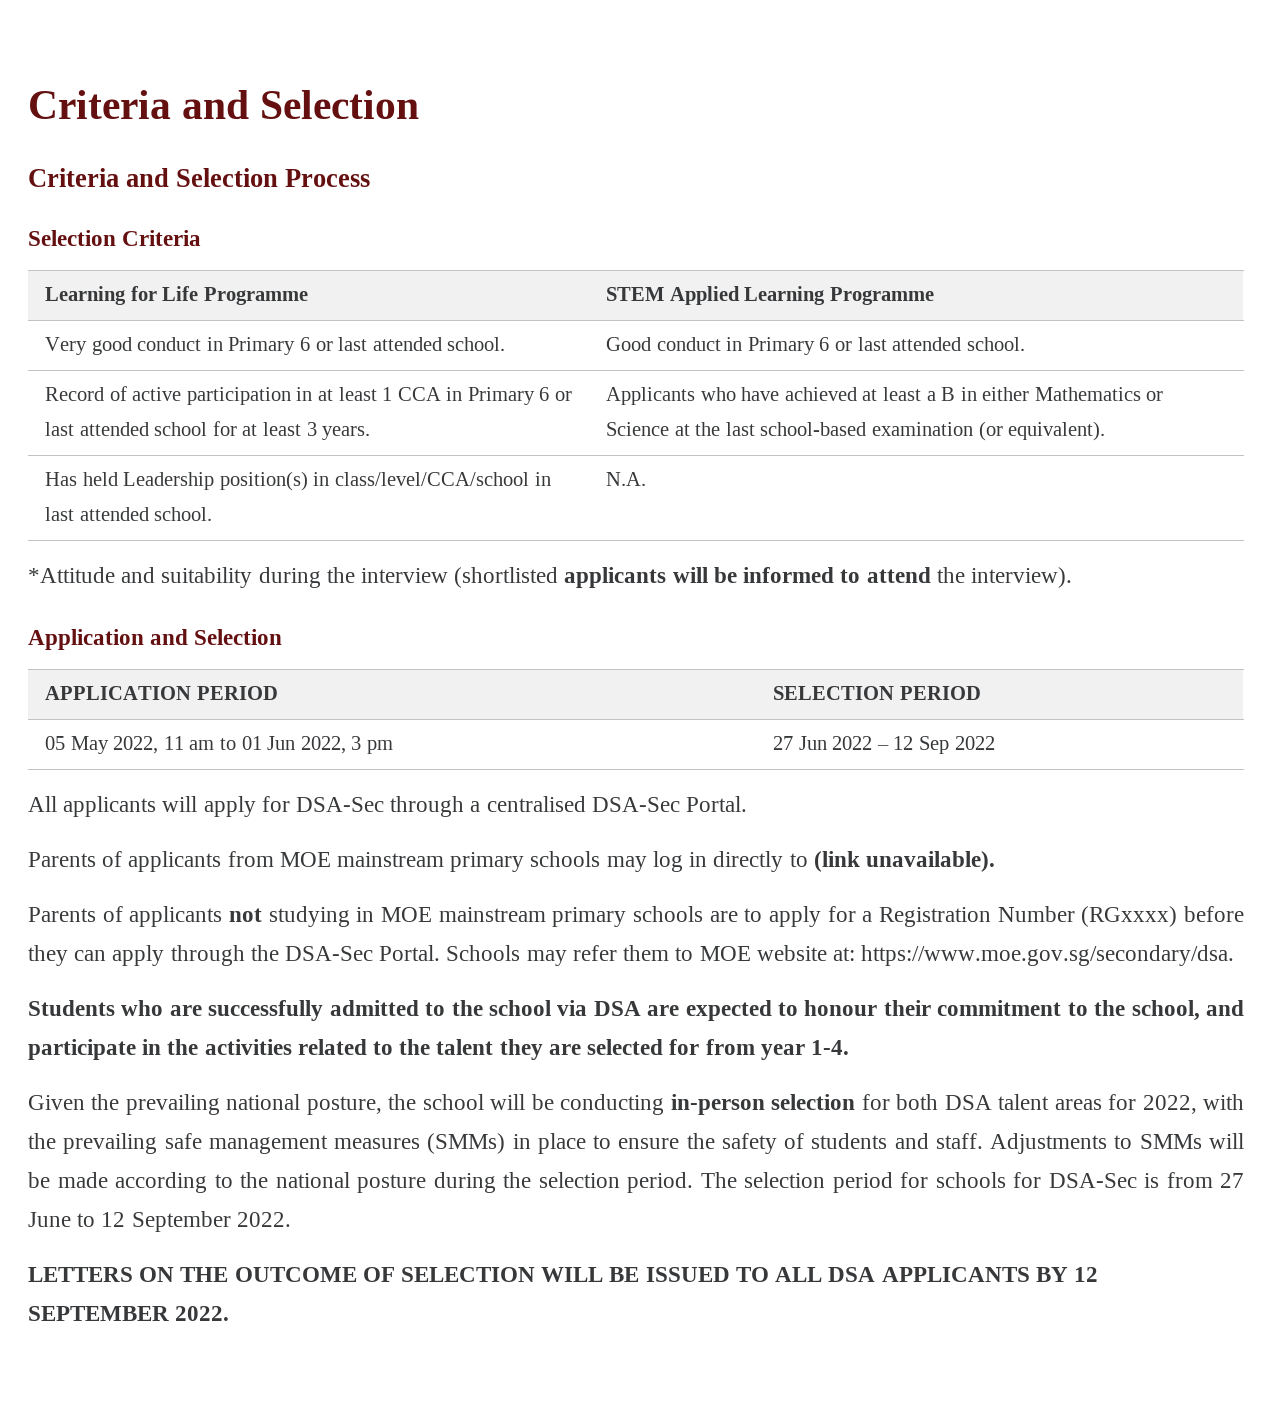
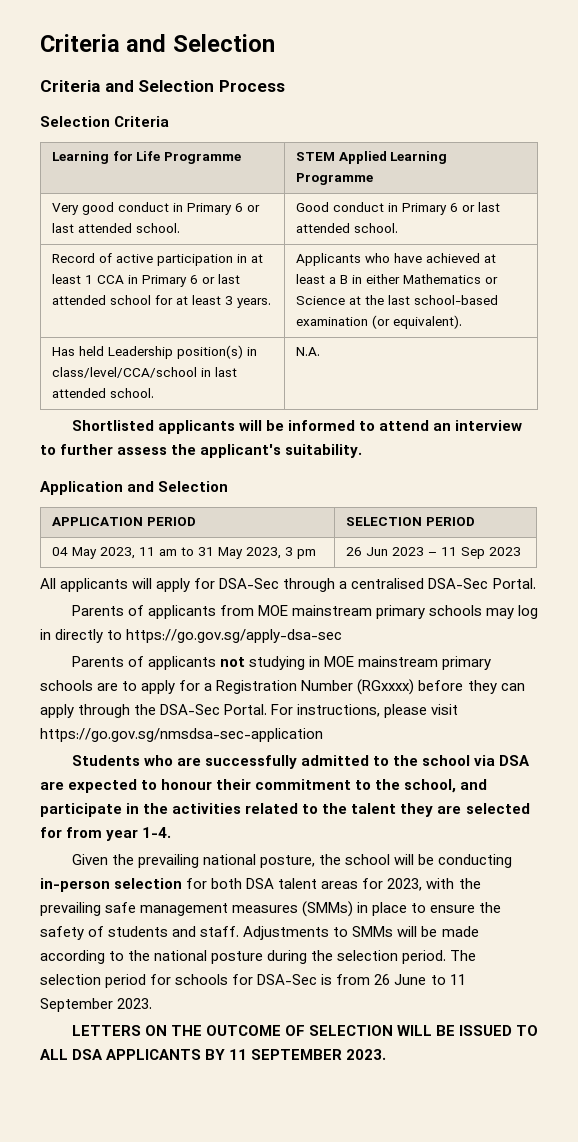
[28,567,559,588] *Attitude and suitability during the interview (shortlisted -> [71,420,154,431] Shortlisted
[936,567,1072,588] the interview). -> [432,420,522,431] [40,444,363,458] an interview to further assess the applicant's suitability.
[45,736,393,754] [773,736,995,754] 05 May 2022, 11 am to 01 Jun 2022, 3 pm | 27 Jun 2022 – 12 Sep 2022 -> [51,547,316,559] [345,547,521,559] 04 May 2023, 11 am to 31 May 2023, 3 pm | 26 Jun 2023 – 11 Sep 2023
[813,851,995,872] (link unavailable). -> [126,629,343,643] https://go.gov.sg/apply-dsa-sec
[446,945,1235,966] Schools may refer them to MOE website at: https://www.moe.gov.sg/secondary/dsa. -> [271,704,459,718] [40,728,323,742] For instructions, please visit https://go.gov.sg/nmsdsa-sec-application
[1142,1095,1197,1114] 2022, -> [387,878,423,891] 2023,
[1220,1173,1244,1188] 27 -> [374,974,391,985] 26
[101,1211,291,1232] 12 September 2022. -> [449,974,466,985] [40,998,153,1012] 11 September 2023.
[1073,1267,1098,1282] [28,1306,230,1321] 12 SEPTEMBER 2022. -> [229,1049,387,1060] 11 SEPTEMBER 2023.

